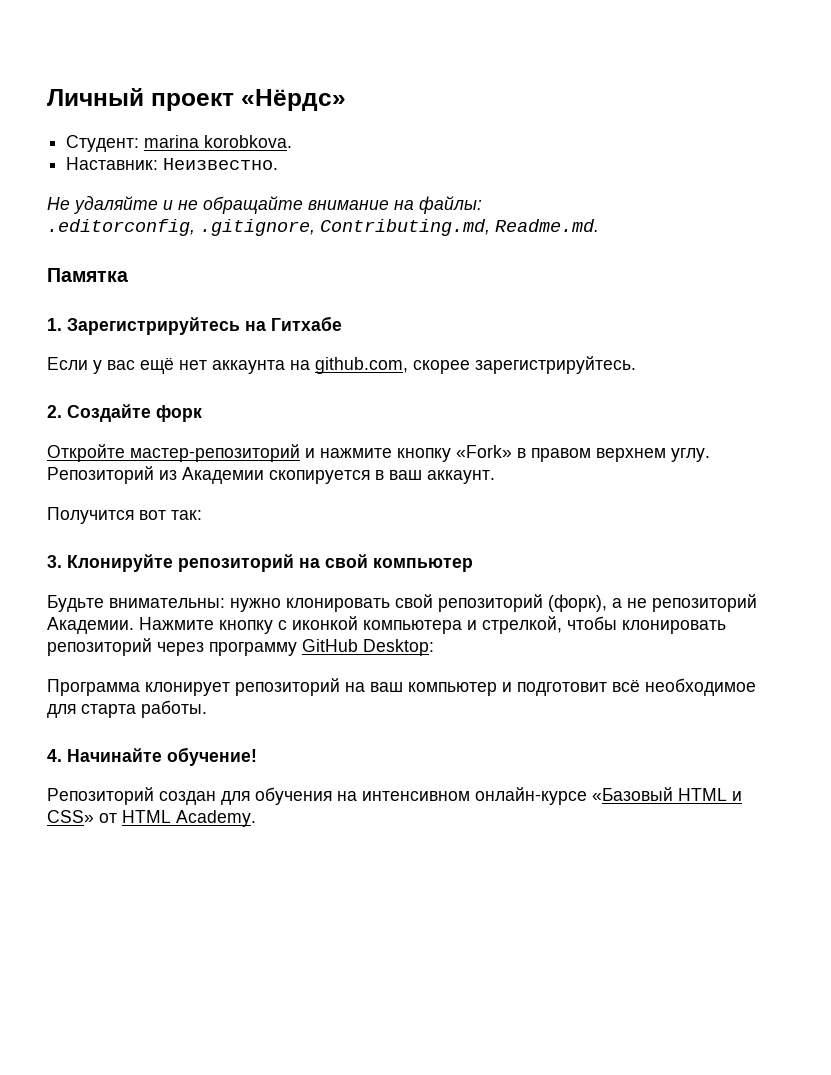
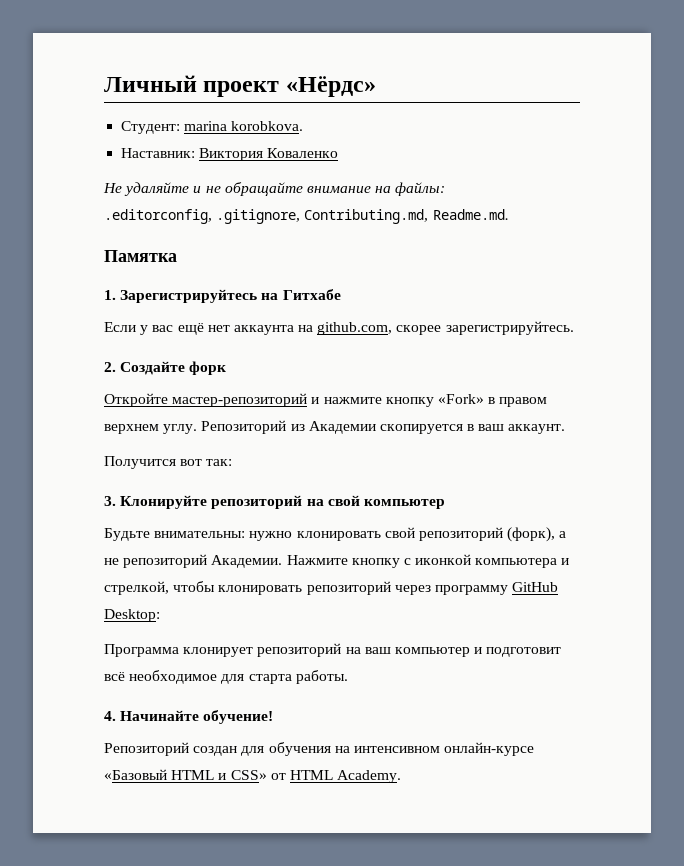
[163,158,279,170] Неизвестно. -> [199,148,339,161] Виктория Коваленко

